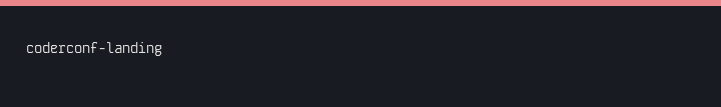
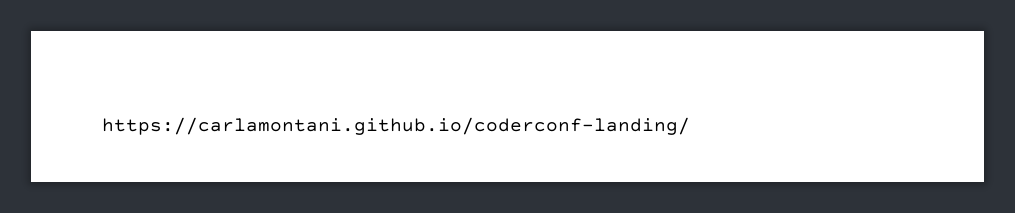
[26,42,162,56] coderconf-landing -> [102,117,690,135] https://carlamontani.github.io/coderconf-landing/

